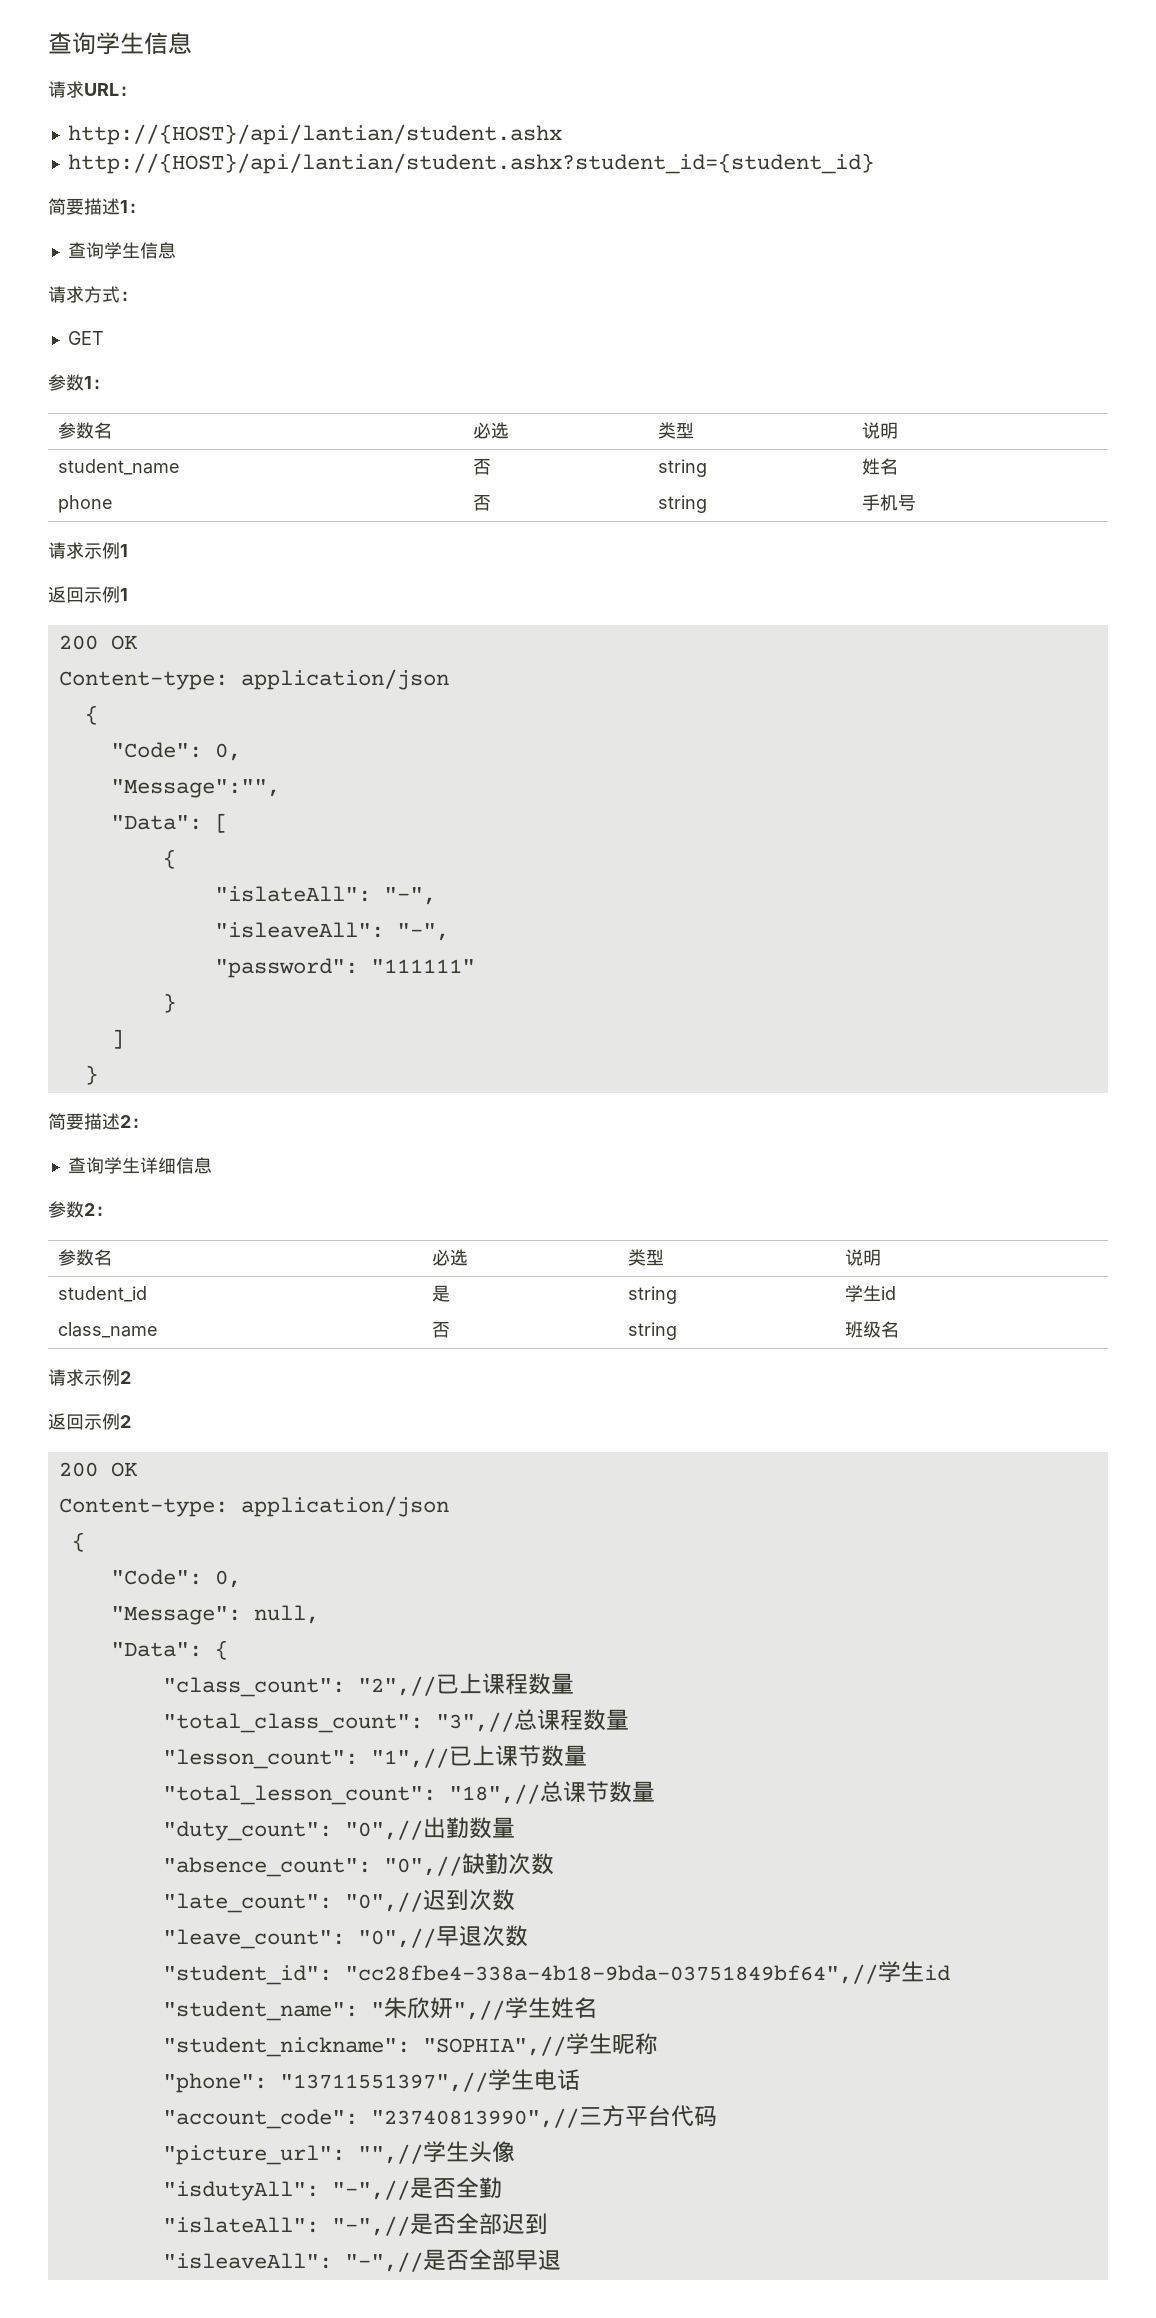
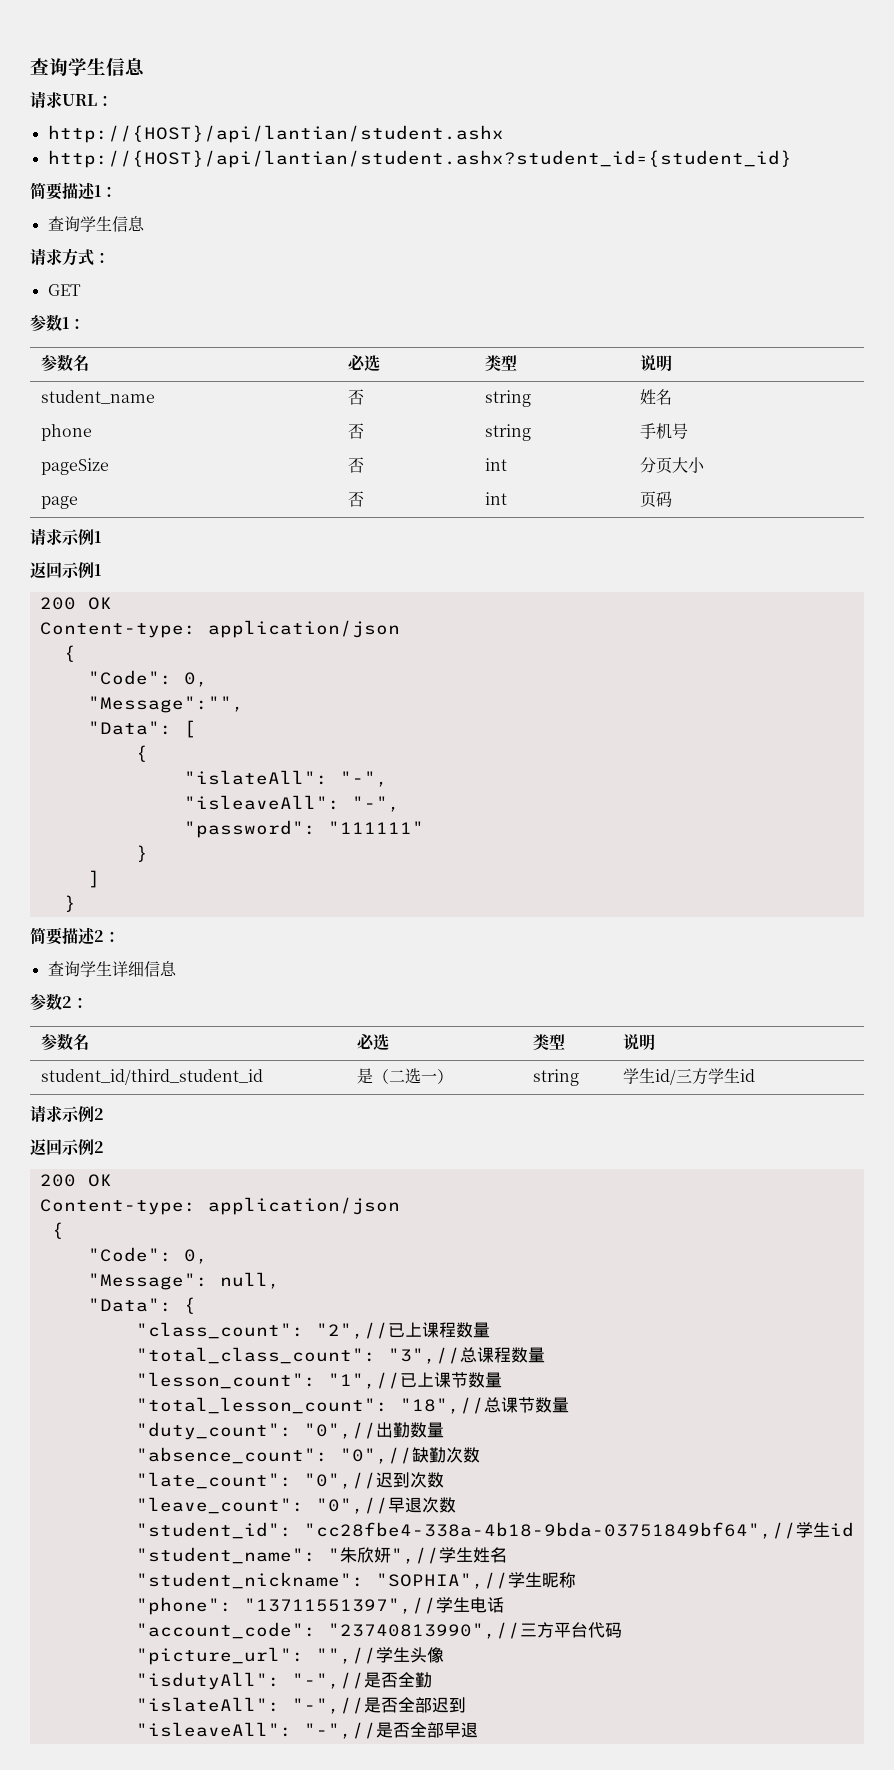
(917, 503) none -> [41,458,110,475] [348,457,365,473] [485,458,508,471] [640,457,706,474] [41,496,79,509] [348,491,365,507] [485,492,508,505] [640,491,673,508] // pageSize | 否 | int | 分页大小 // page | 否 | int | 页码
[58,1286,148,1302] [432,1285,451,1302] student_id | 是 -> [41,1069,264,1085] [357,1068,454,1084] student_id/third_student_id | 是（二选一）
[881,1286,897,1300] [58,1322,159,1338] [432,1322,451,1338] [628,1322,678,1340] [845,1321,900,1338] id // class_name | 否 | string | 班级名 -> [655,1068,756,1085] id/三方学生id

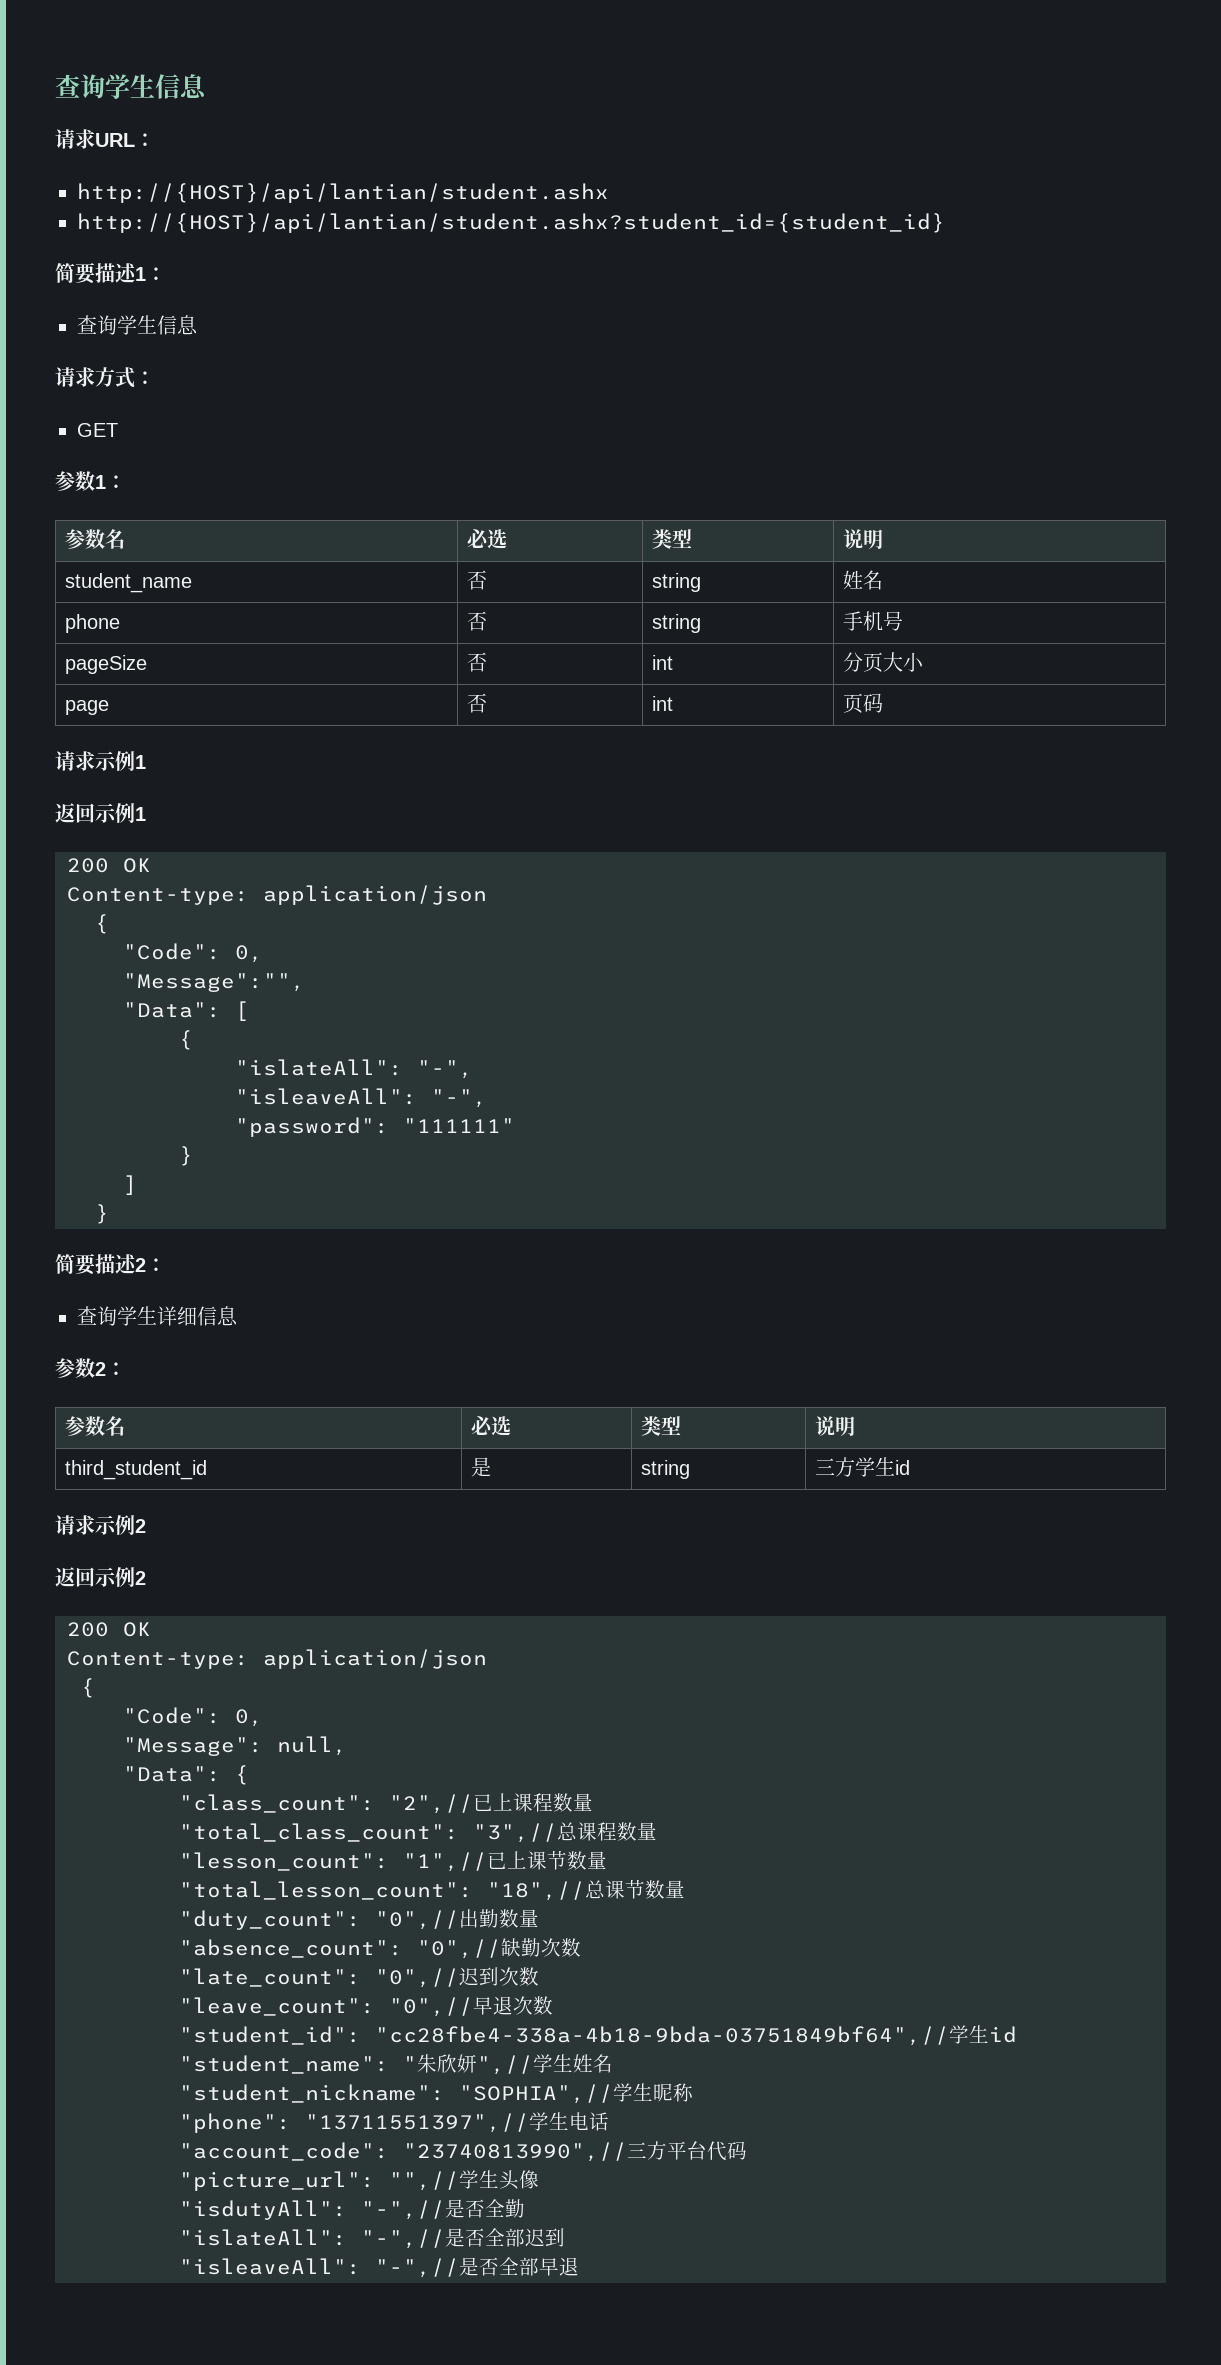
[41,1069,264,1085] [357,1068,454,1084] [533,1069,580,1086] [623,1068,677,1085] student_id/third_student_id | 是（二选一） | string | 学生id/ -> [65,1460,208,1480] [471,1457,492,1477] [641,1460,691,1479] third_student_id | 是 | string |

